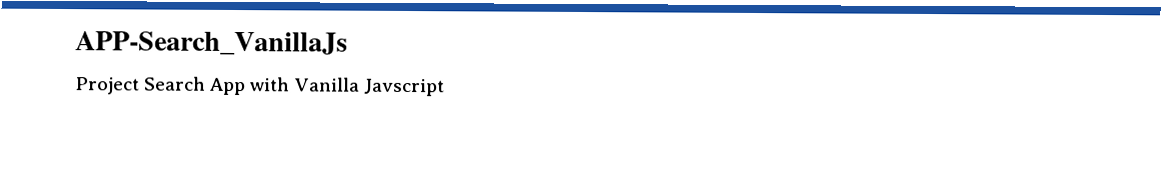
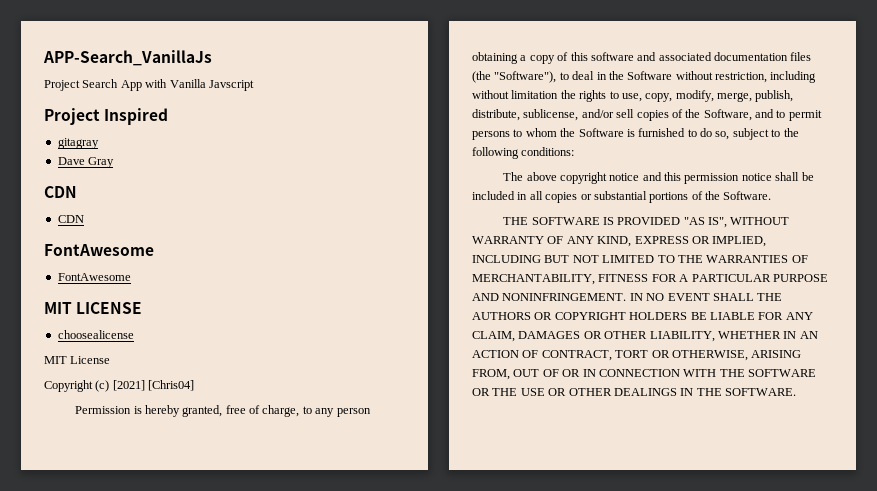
(445, 87) none -> [44,108,169,125] [57,138,99,149] [57,157,115,168] [44,186,77,198] [57,215,84,223] [44,244,154,256] [57,273,131,281] [44,302,143,314] [57,330,134,339] [44,356,111,364] [44,380,195,392] [75,405,371,417] [472,52,812,64] [472,71,817,83] [472,90,794,102] [472,109,822,121] [472,128,799,140] [472,147,575,159] [503,172,814,184] [472,191,772,203] [503,217,790,228] [472,236,767,247] [472,255,808,263] [472,274,828,285] [472,293,783,301] [472,312,813,320] [472,331,818,342] [472,350,802,361] [472,369,816,380] [472,388,796,396] // Project Inspired // gitagray // Dave Gray // CDN // CDN // FontAwesome // FontAwesome // MIT LICENSE // choosealicense // MIT License // Copyright (c) [2021] [Chris04] // Permission is hereby granted, free of charge, to any person obtaining a copy of this software and associated documentation files (the "Software"), to deal in the Software without restriction, including without limitation the rights to use, copy, modify, merge, publish, distribute, sublicense, and/or sell copies of the Software, and to permit persons to whom the Software is furnished to do so, subject to the following conditions: // The above copyright notice and this permission notice shall be included in all copies or substantial portions of the Software. // THE SOFTWARE IS PROVIDED "AS IS", WITHOUT WARRANTY OF ANY KIND, EXPRESS OR IMPLIED, INCLUDING BUT NOT LIMITED TO THE WARRANTIES OF MERCHANTABILITY, FITNESS FOR A PARTICULAR PURPOSE AND NONINFRINGEMENT. IN NO EVENT SHALL THE AUTHORS OR COPYRIGHT HOLDERS BE LIABLE FOR ANY CLAIM, DAMAGES OR OTHER LIABILITY, WHETHER IN AN ACTION OF CONTRACT, TORT OR OTHERWISE, ARISING FROM, OUT OF OR IN CONNECTION WITH THE SOFTWARE OR THE USE OR OTHER DEALINGS IN THE SOFTWARE.

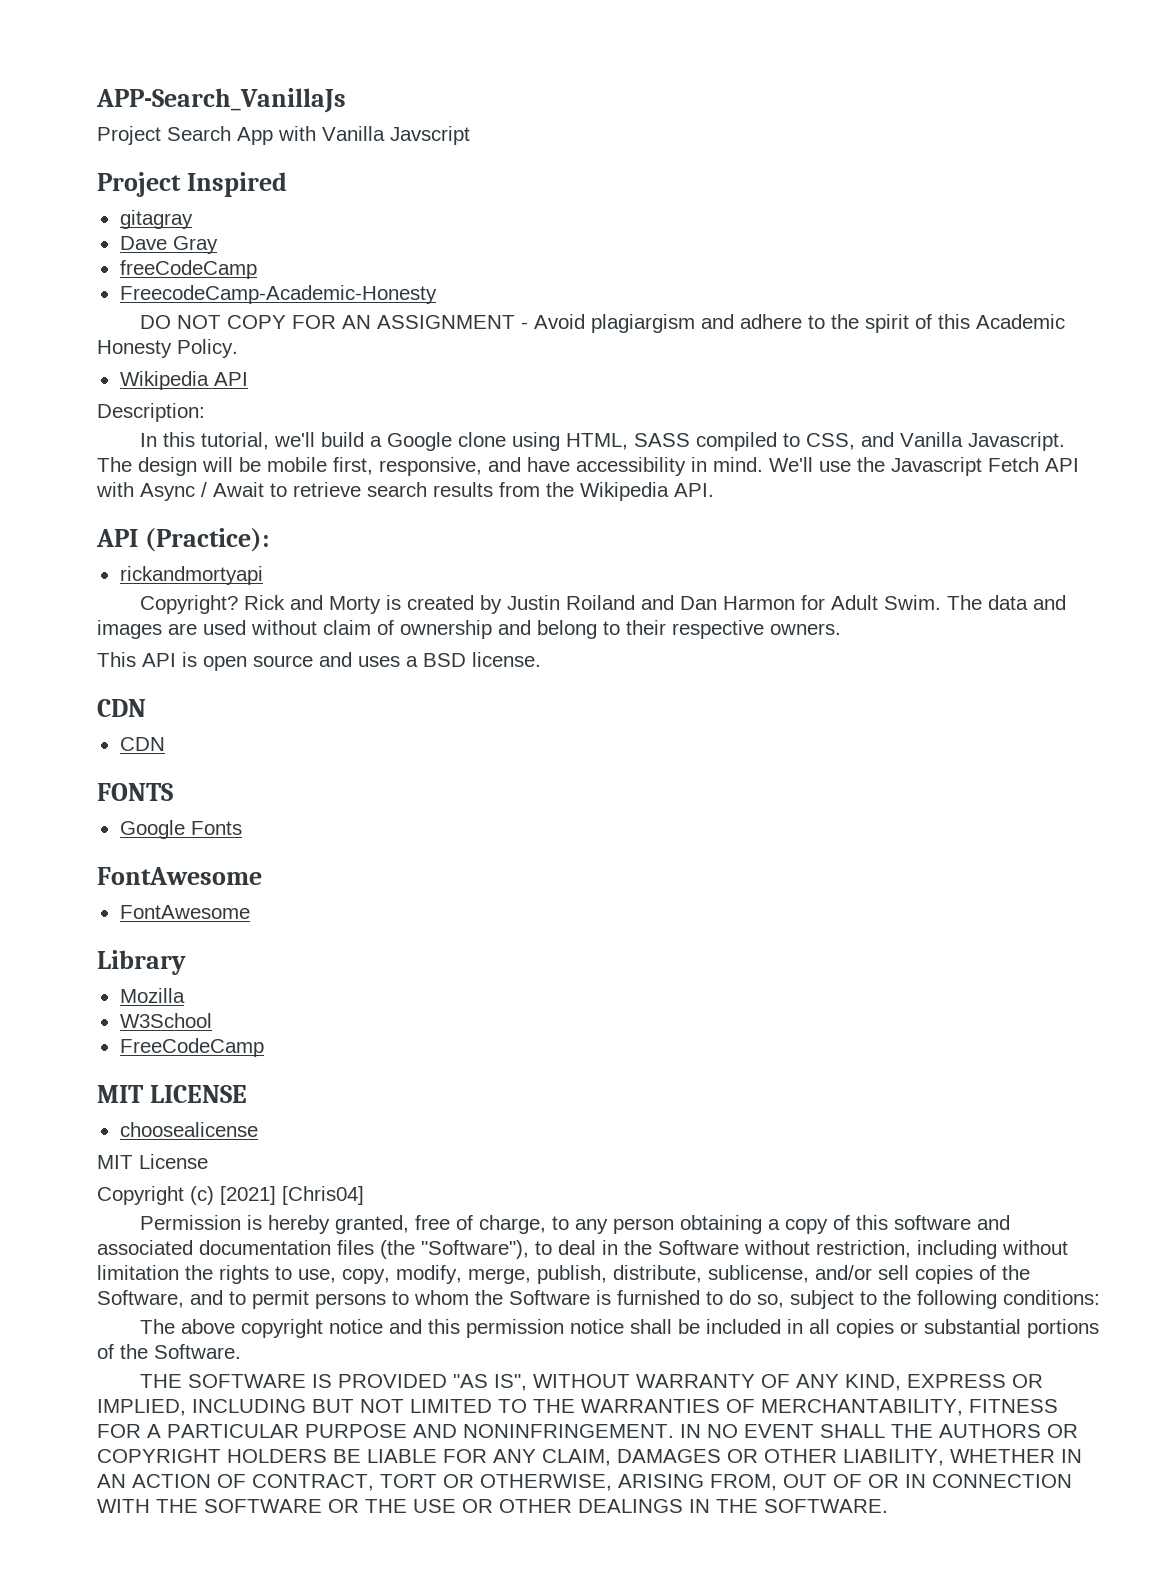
(115, 162) none -> [119,260,257,279] [119,285,437,304] [140,314,1066,333] [97,339,238,358] [119,371,248,390] [97,403,205,422] [140,432,1066,451] [97,457,1079,476] [96,482,714,501] [96,528,270,552] [119,566,263,585] [140,595,1067,614] [97,620,841,639] [97,652,541,671] // freeCodeCamp // FreecodeCamp-Academic-Honesty // DO NOT COPY FOR AN ASSIGNMENT - Avoid plagiargism and adhere to the spirit of this Academic Honesty Policy. // Wikipedia API // Description: // In this tutorial, we'll build a Google clone using HTML, SASS compiled to CSS, and Vanilla Javascript. The design will be mobile first, responsive, and have accessibility in mind. We'll use the Javascript Fetch API with Async / Await to retrieve search results from the Wikipedia API. // API (Practice): // rickandmortyapi // Copyright? Rick and Morty is created by Justin Roiland and Dan Harmon for Adult Swim. The data and images are used without claim of ownership and belong to their respective owners. // This API is open source and uses a BSD license.
(84, 219) none -> [97,783,173,801] [119,820,242,839] // FONTS // Google Fonts
(131, 277) none -> [97,950,186,975] [119,988,185,1003] [119,1013,212,1028] [119,1038,264,1057] // Library // Mozilla // W3School // FreeCodeCamp

